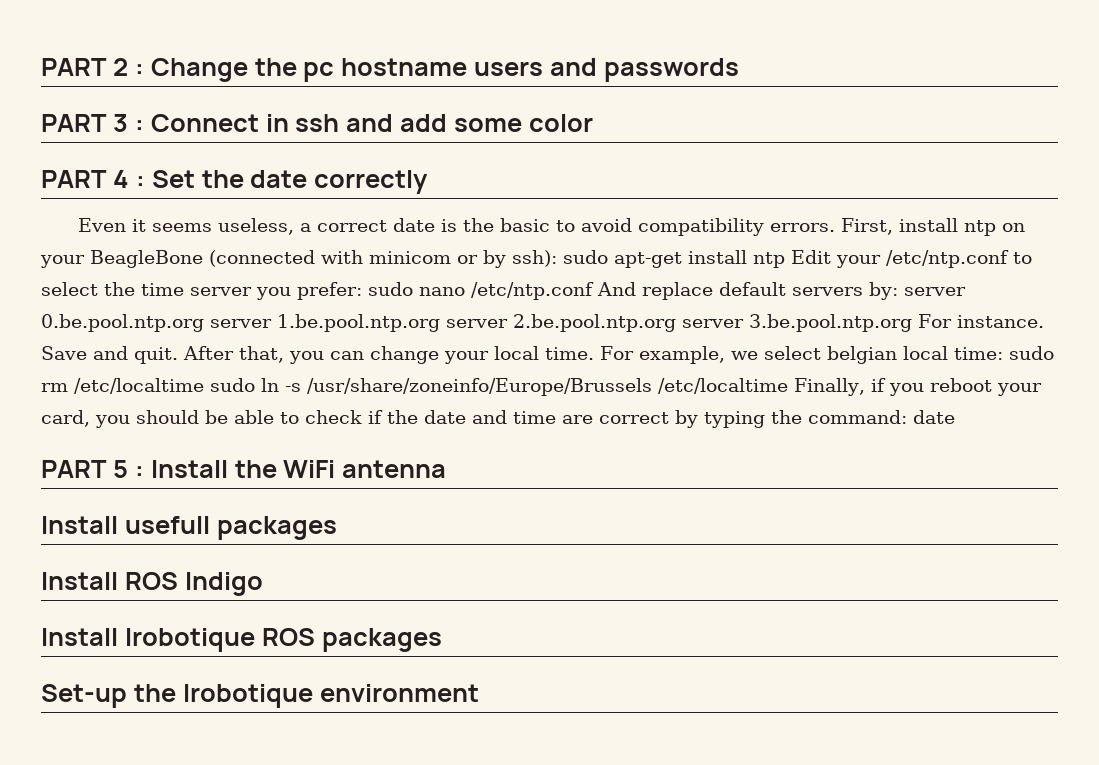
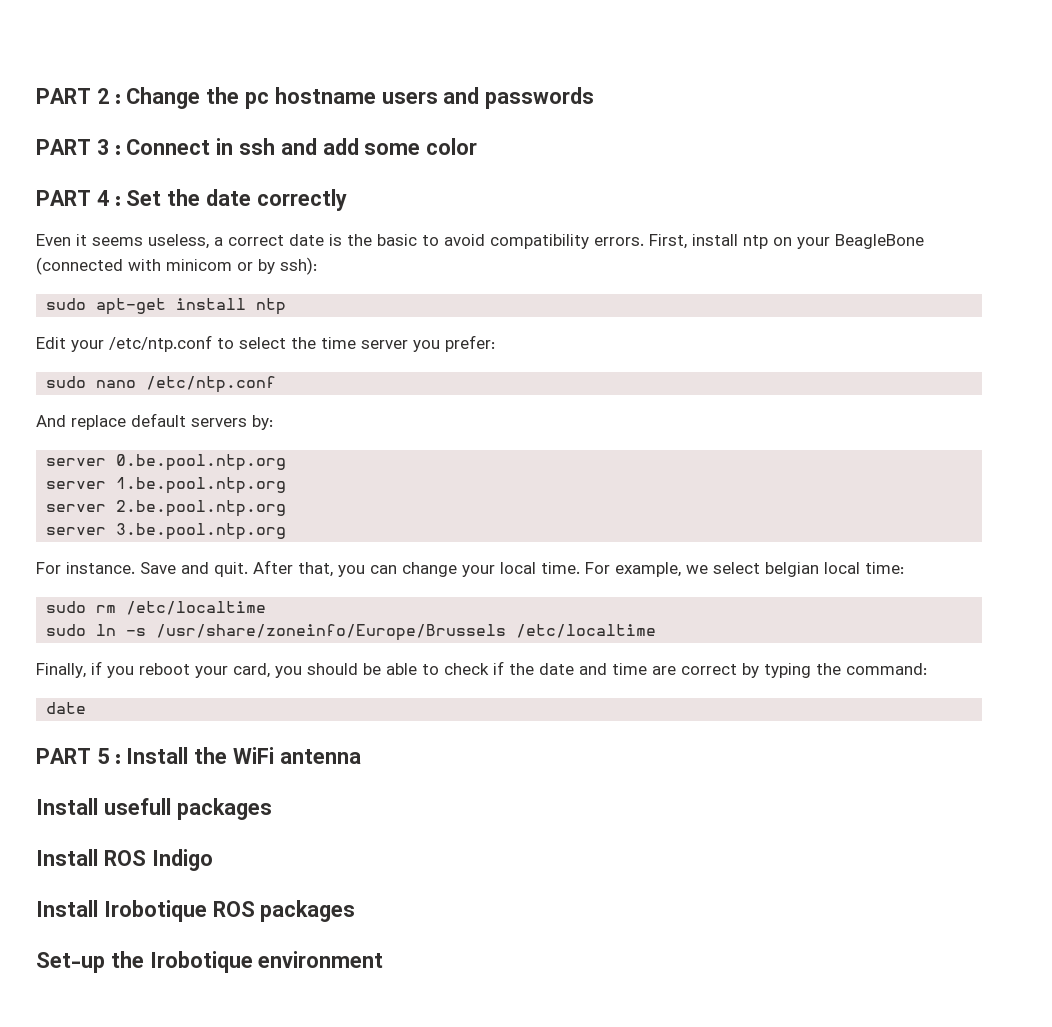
(557, 258) none -> (317, 266) //
(785, 260) none -> (287, 306) //
(362, 291) none -> (495, 343) //
(594, 291) none -> (277, 384) //
(898, 291) none -> (273, 422) //
(204, 323) none -> (287, 462) //
(440, 323) none -> (287, 485) //
(676, 323) none -> (287, 508) //
(912, 323) none -> (287, 531) //
(1003, 353) none -> (904, 568) //
(204, 386) none -> (267, 608) //
(788, 386) none -> (657, 631) //
(907, 417) none -> (927, 669) //

